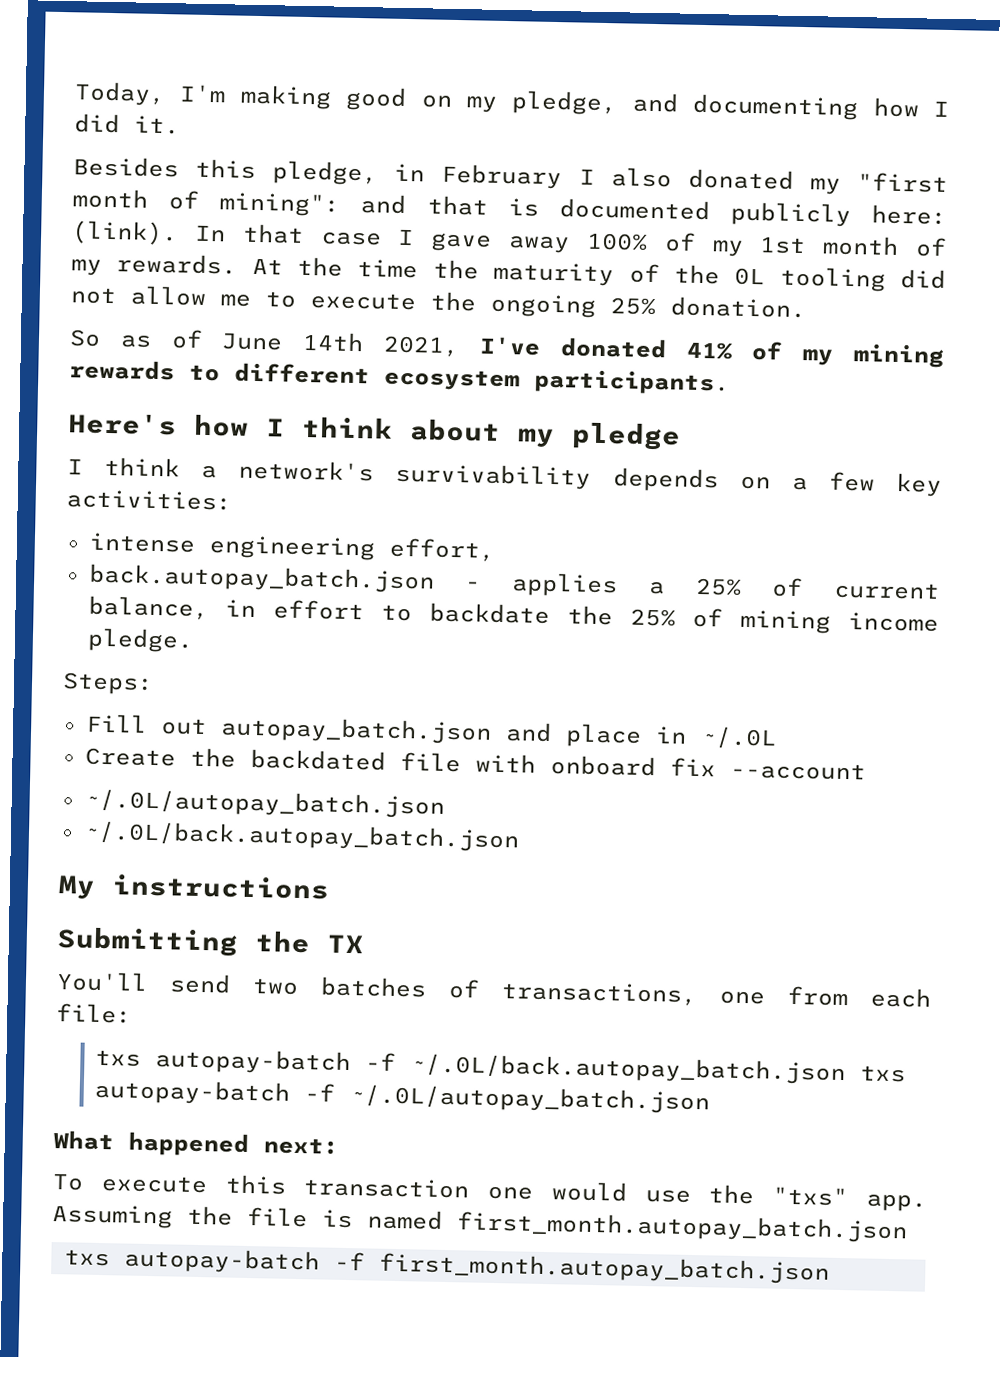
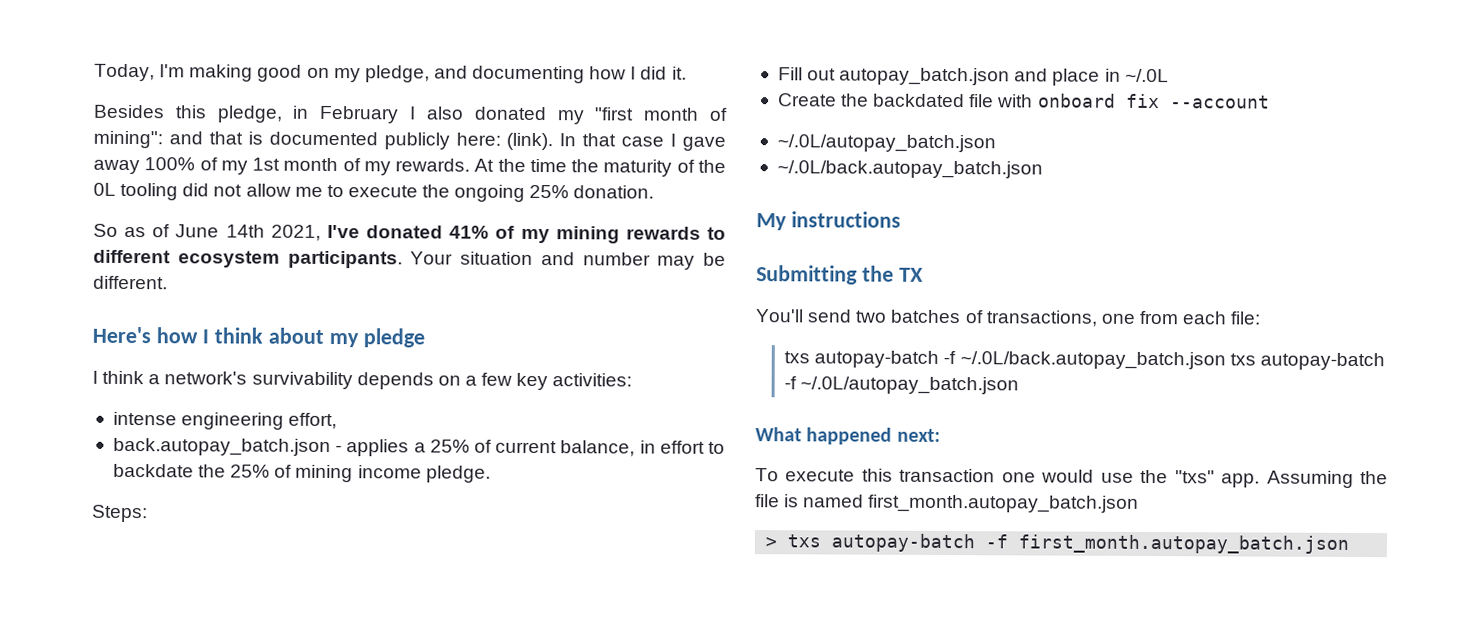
(730, 382) none -> [410,251,726,270] [93,275,168,290] Your situation and number may be different.
(908, 1227) none -> [765,537,778,548] >

